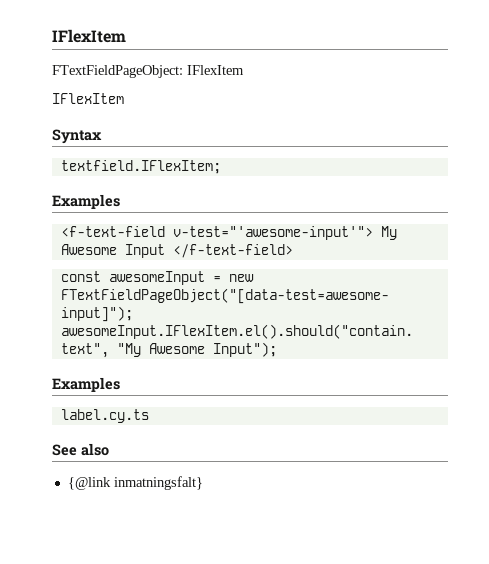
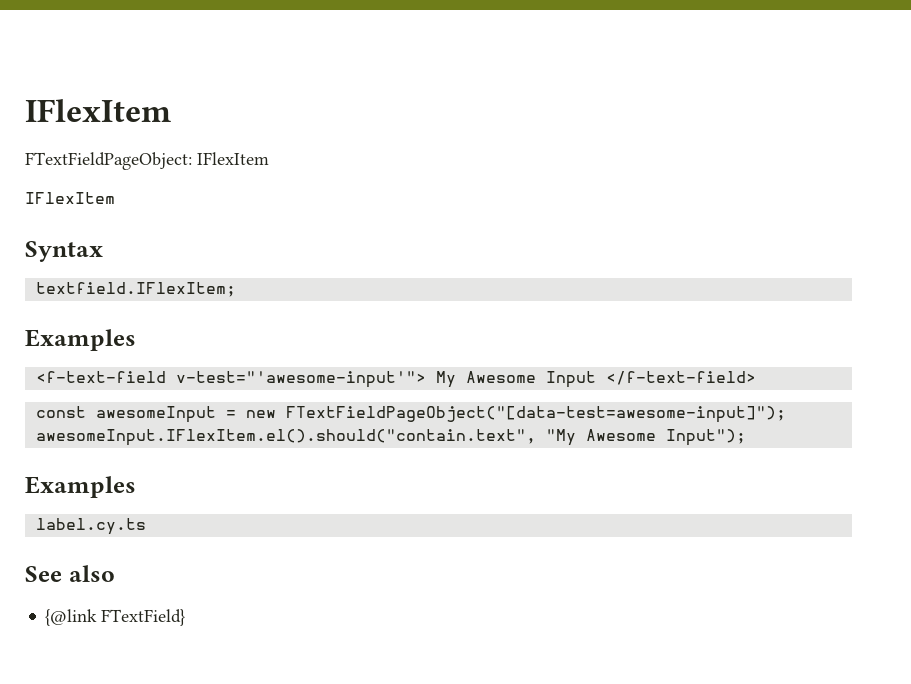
[113,476,203,490] inmatningsfalt} -> [101,609,186,626] FTextField}

